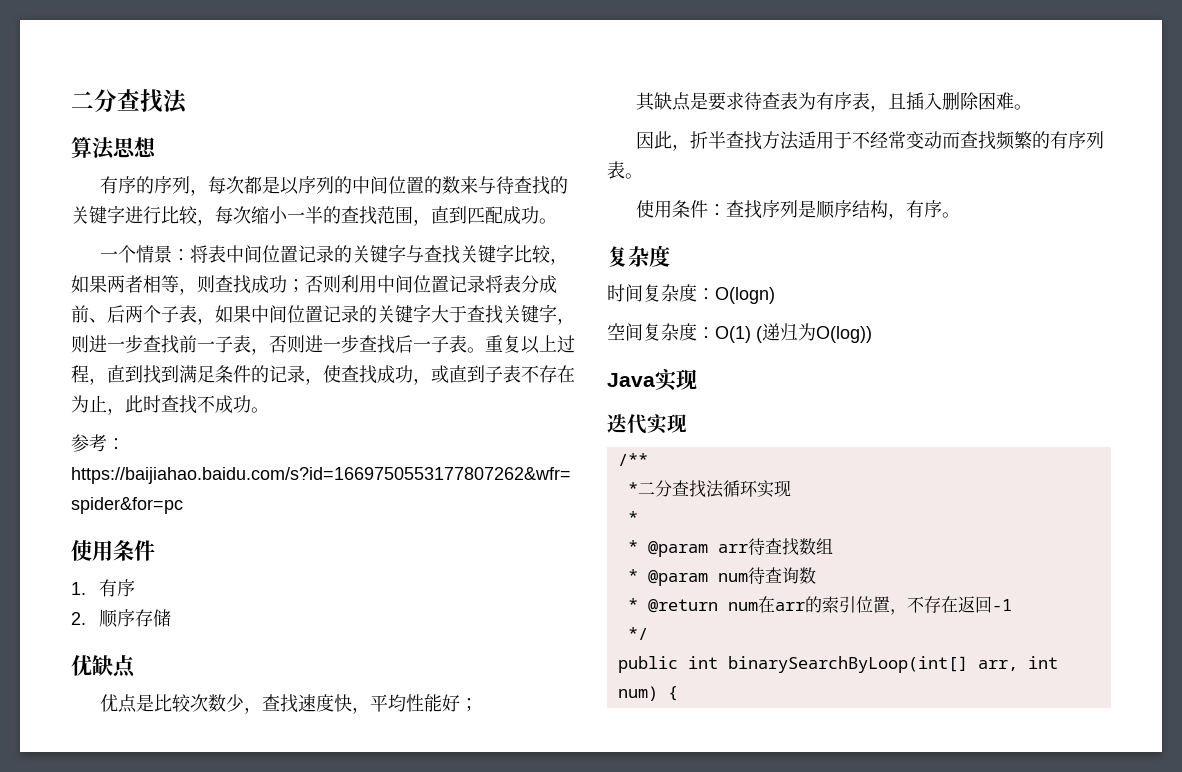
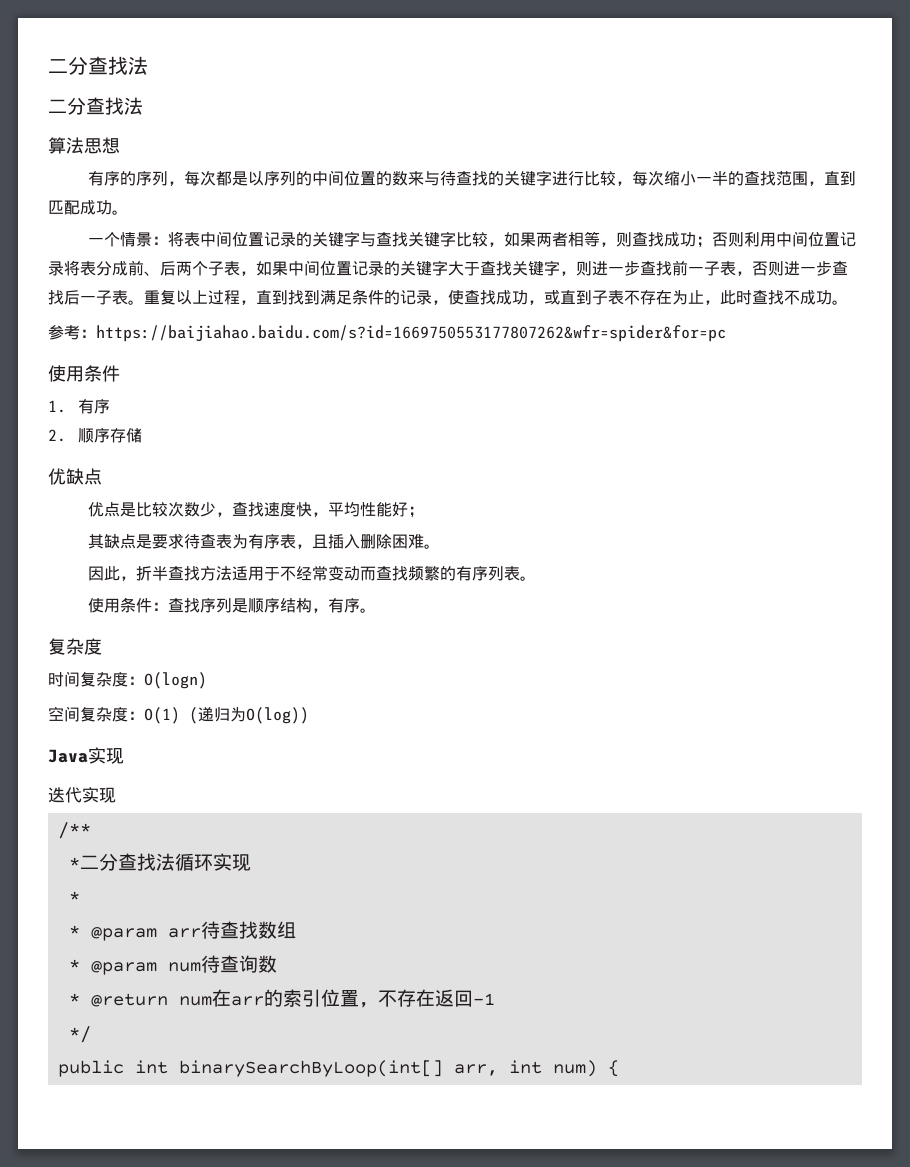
[71,89,188,114] 二分查找法 -> [48,56,148,75] [48,97,143,115] 二分查找法 // 二分查找法

